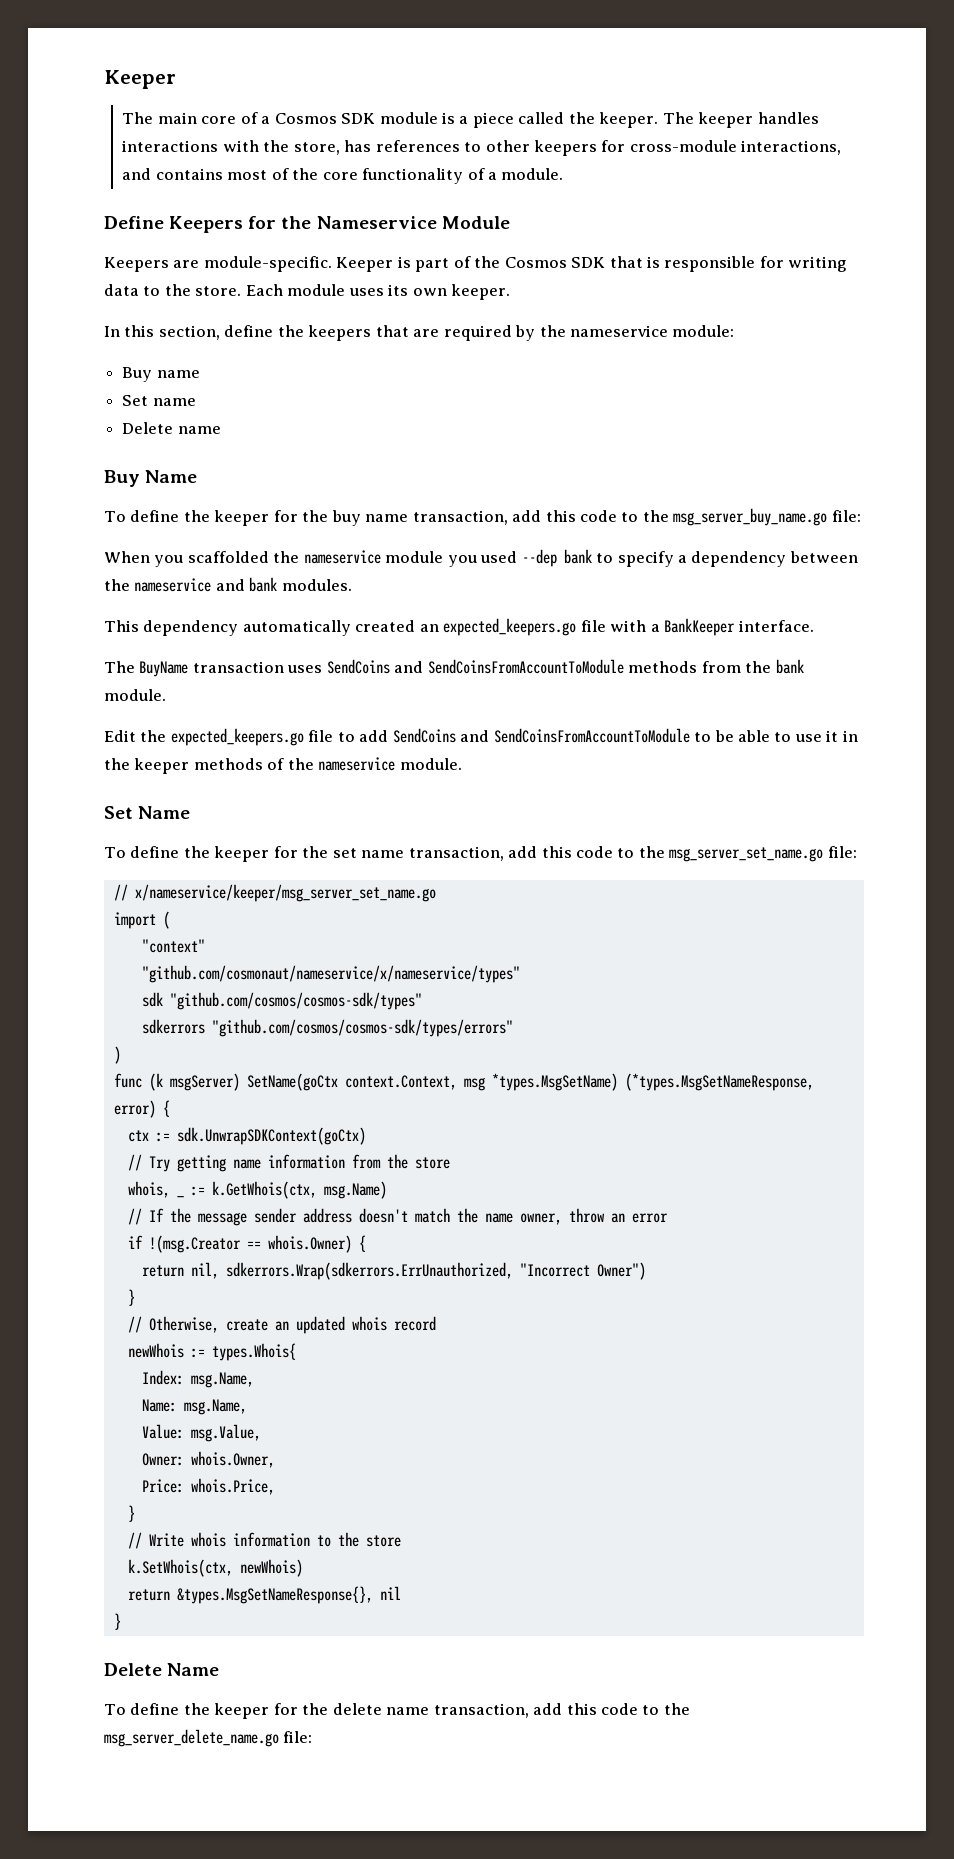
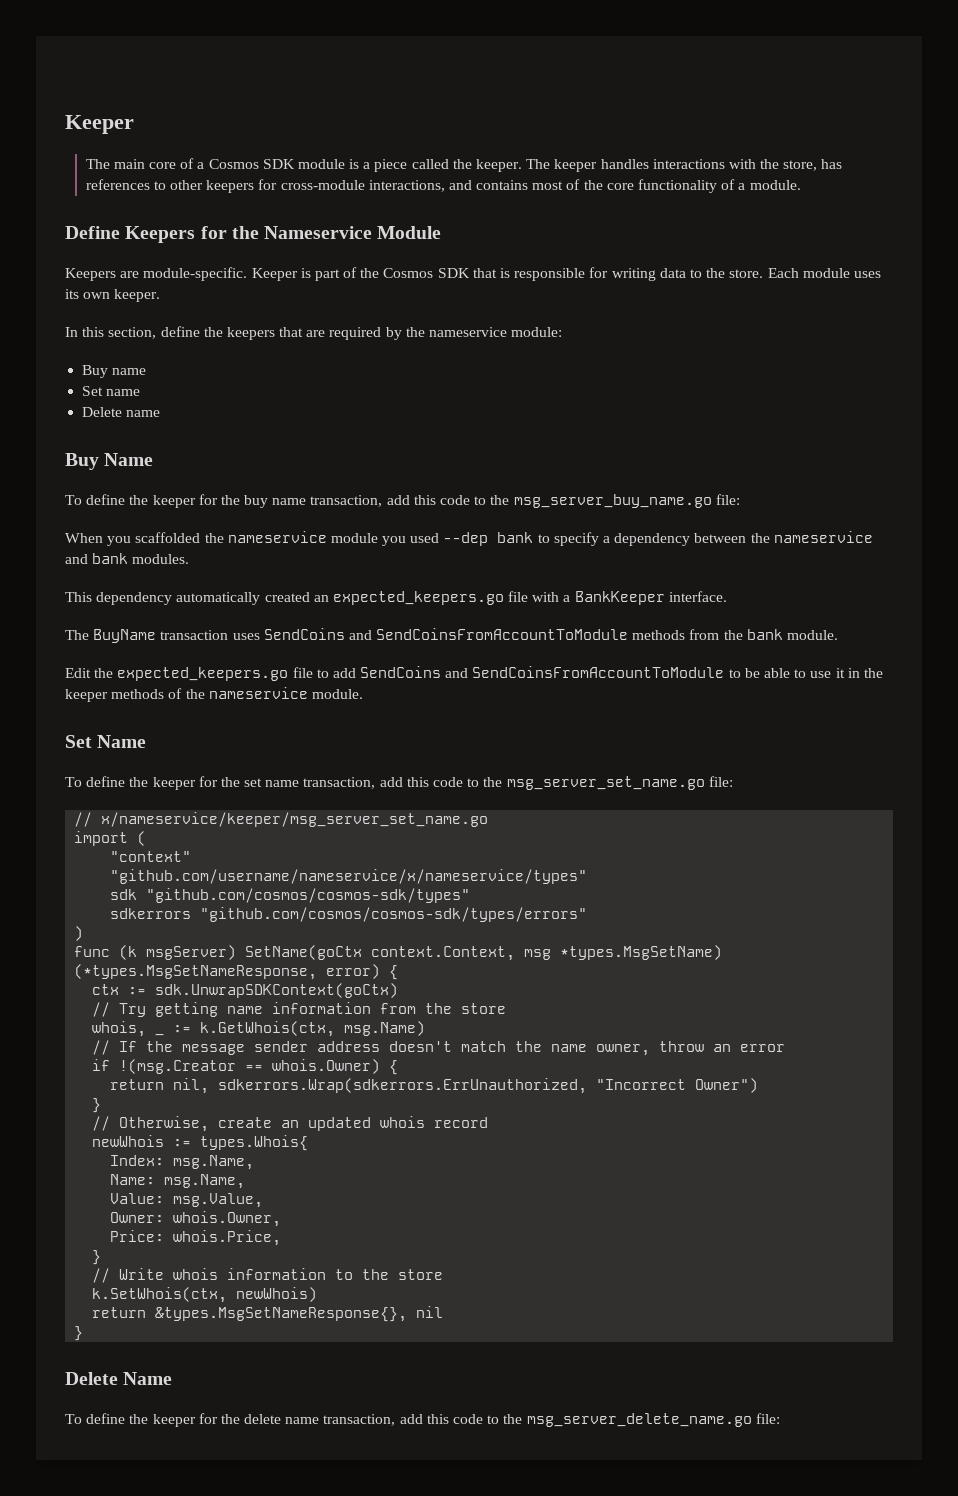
[141,965,520,983] "github.com/cosmonaut/nameservice/x/nameservice/types" -> [110,869,588,884] "github.com/username/nameservice/x/nameservice/types"

